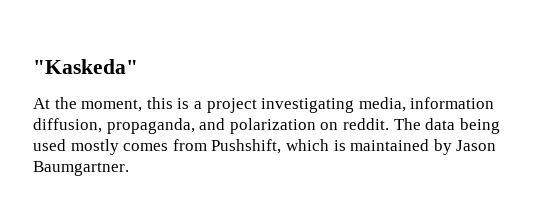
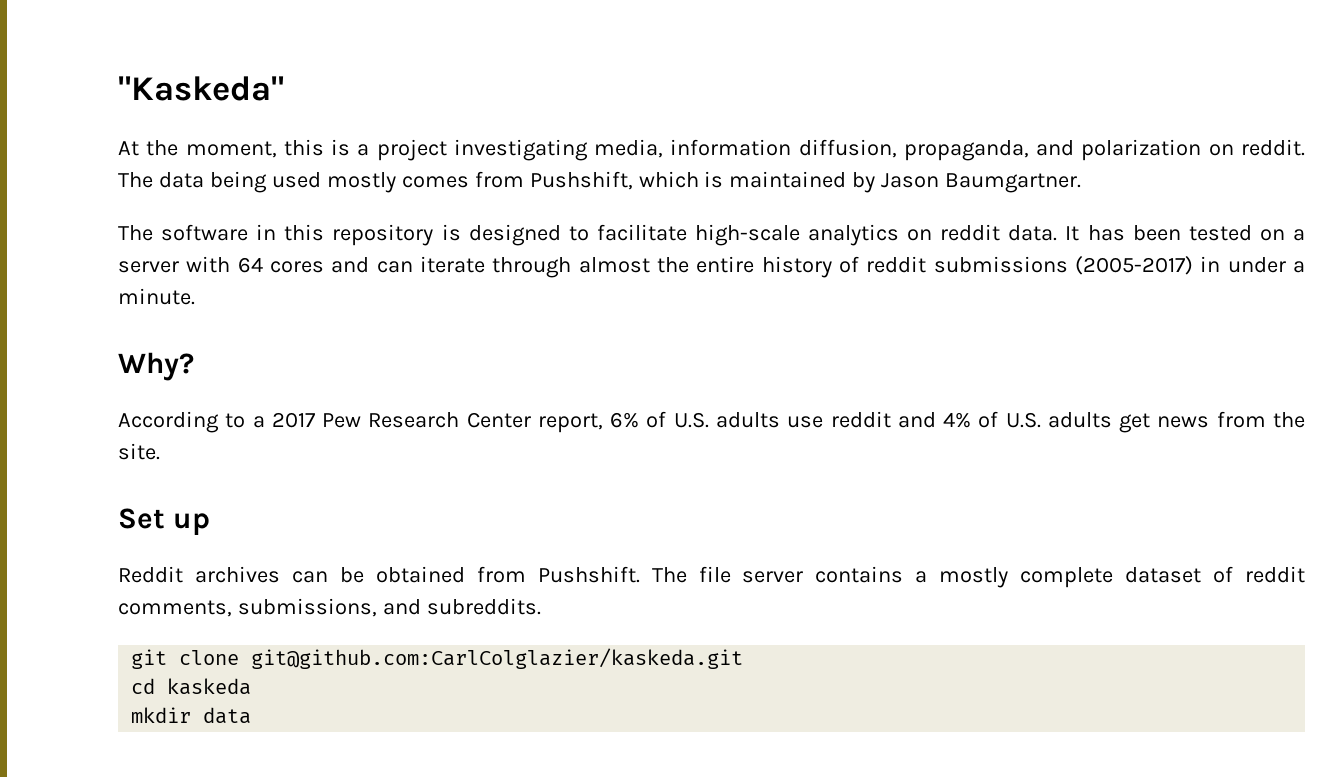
(129, 168) none -> [118,224,1306,246] [118,256,1305,278] [118,288,195,305] [118,352,194,381] [118,411,1305,433] [118,443,160,460] [118,508,210,535] [118,566,1305,588] [118,598,541,617] [131,648,744,669] [131,678,252,695] [131,707,252,724] // The software in this repository is designed to facilitate high-scale analytics on reddit data. It has been tested on a server with 64 cores and can iterate through almost the entire history of reddit submissions (2005-2017) in under a minute. // Why? // According to a 2017 Pew Research Center report, 6% of U.S. adults use reddit and 4% of U.S. adults get news from the site. // Set up // Reddit archives can be obtained from Pushshift. The file server contains a mostly complete dataset of reddit comments, submissions, and subreddits. // git clone git@github.com:CarlColglazier/kaskeda.git // cd kaskeda // mkdir data

